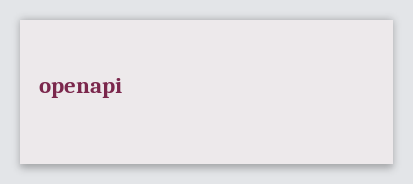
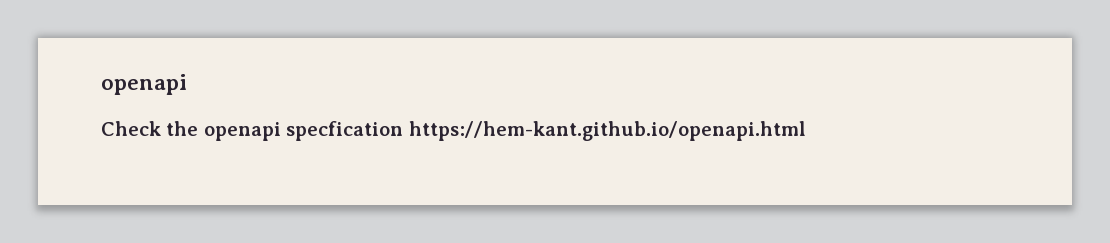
[39,78,122,98] openapi -> [101,74,187,95] [101,121,806,141] openapi // Check the openapi specfication https://hem-kant.github.io/openapi.html

